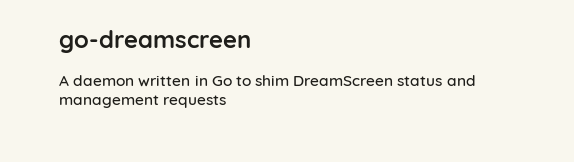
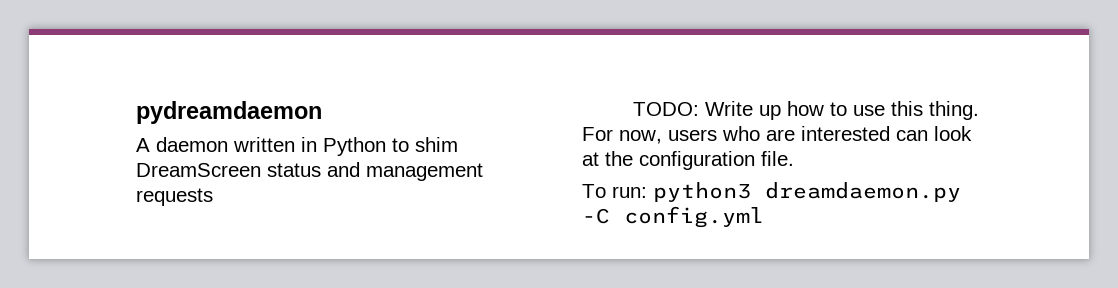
[59,30,251,53] go-dreamscreen -> [136,101,322,124] pydreamdaemon
[211,76,232,86] Go -> [323,137,386,156] Python
(227, 101) none -> [633,101,980,120] [582,126,972,144] [582,151,794,170] [582,182,961,202] [582,206,764,228] // TODO: Write up how to use this thing. For now, users who are interested can look at the configuration file. // To run: python3 dreamdaemon.py -C config.yml

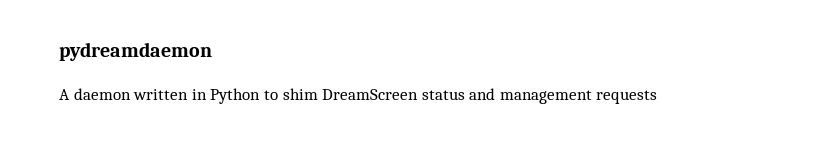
[633,101,980,120] [582,126,972,144] [582,151,794,170] [582,182,961,202] [582,206,764,228] // TODO: Write up how to use this thing. For now, users who are interested can look at the configuration file. // To run: python3 dreamdaemon.py -C config.yml -> (658, 97) none

